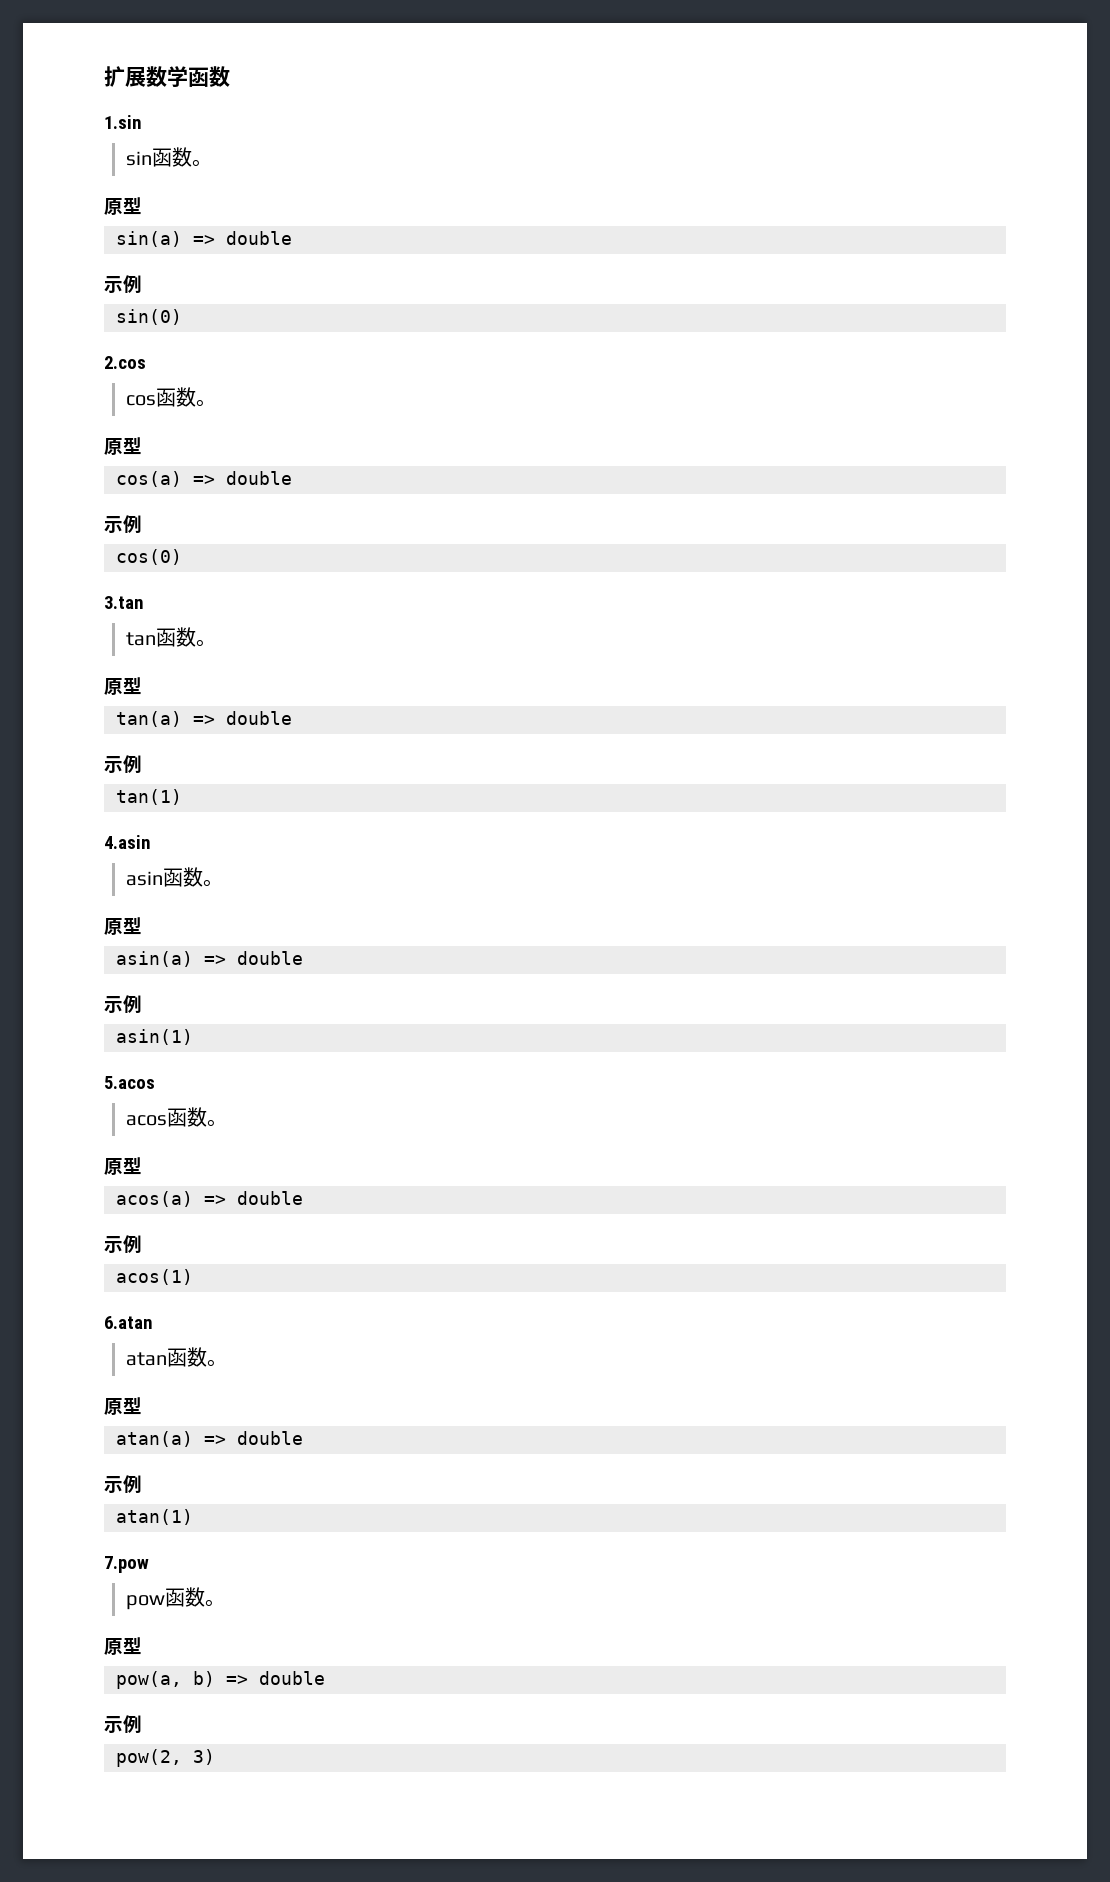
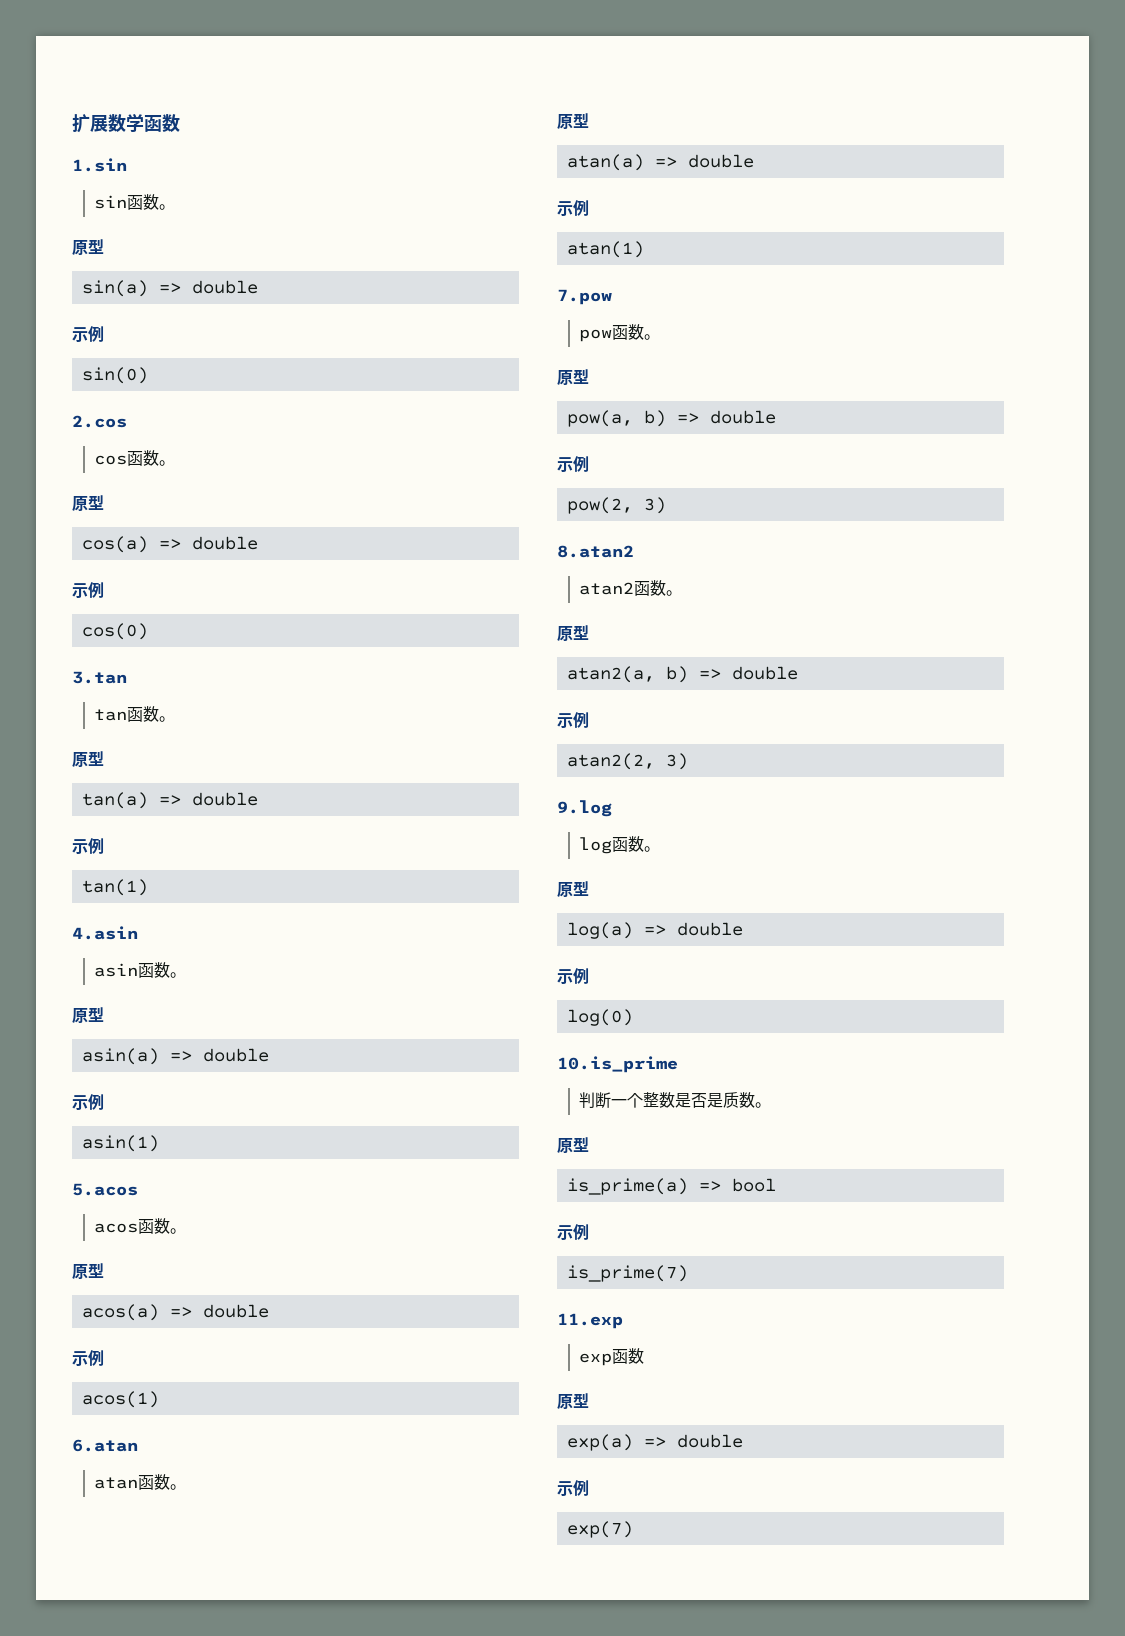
(215, 1757) none -> [557,545,634,558] [579,580,683,596] [557,625,589,641] [566,666,798,683] [557,712,589,728] [566,753,688,770] [557,800,612,817] [579,836,661,854] [557,881,589,897] [566,922,743,939] [557,968,589,984] [566,1009,633,1026] [557,1056,678,1073] [579,1092,772,1108] [557,1137,589,1153] [566,1178,776,1195] [557,1224,589,1240] [566,1265,688,1282] [557,1313,623,1329] [579,1348,645,1366] [557,1393,589,1409] [566,1434,743,1451] [557,1480,589,1496] [566,1521,633,1538] // 8.atan2 // atan2函数。 // 原型 // atan2(a, b) => double // 示例 // atan2(2, 3) // 9.log // log函数。 // 原型 // log(a) => double // 示例 // log(0) // 10.is_prime // 判断一个整数是否是质数。 // 原型 // is_prime(a) => bool // 示例 // is_prime(7) // 11.exp // exp函数 // 原型 // exp(a) => double // 示例 // exp(7)

